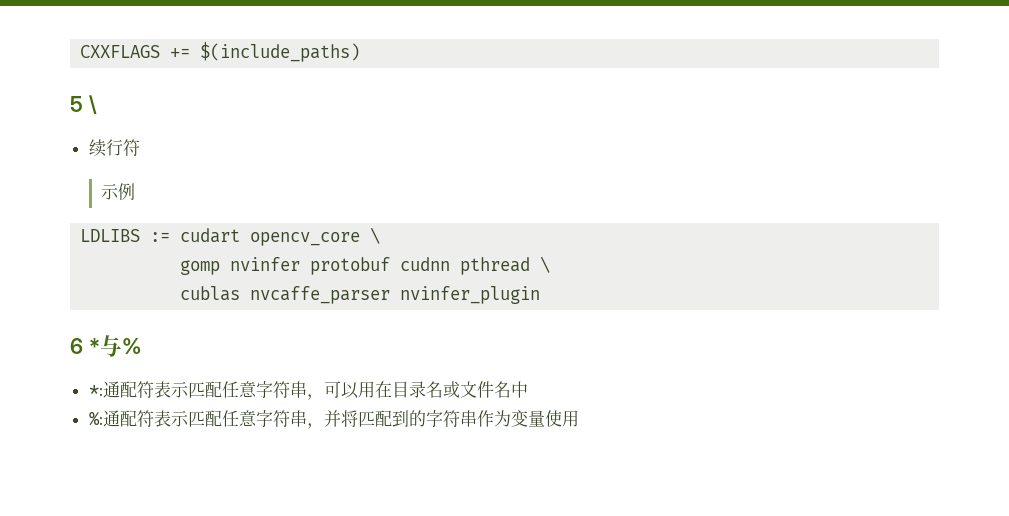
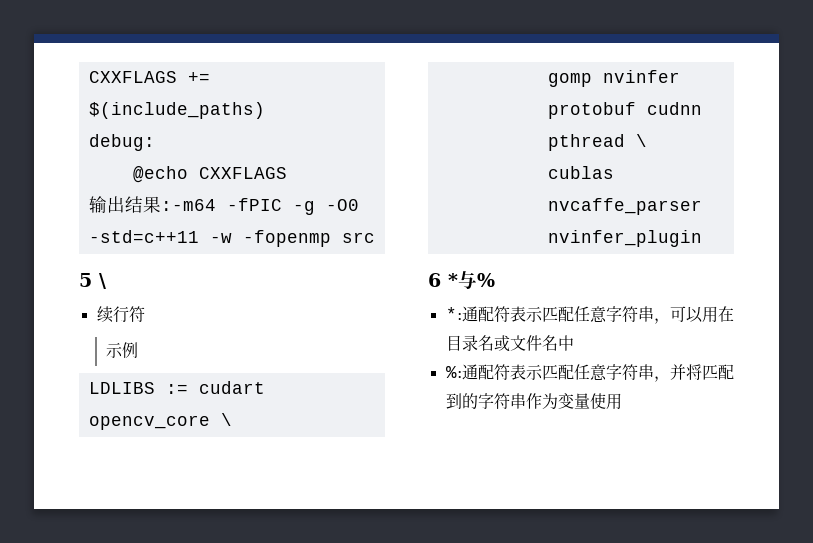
(361, 52) none -> [88,134,155,151] [132,166,287,183] [88,196,359,215] [88,230,375,247] // debug: // @echo CXXFLAGS // 输出结果:-m64 -fPIC -g -O0 -std=c++11 -w -fopenmp src

